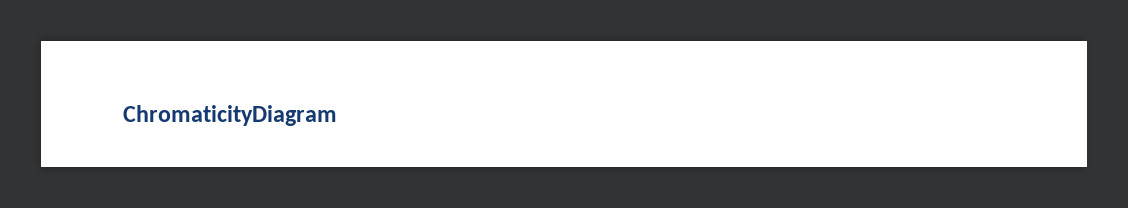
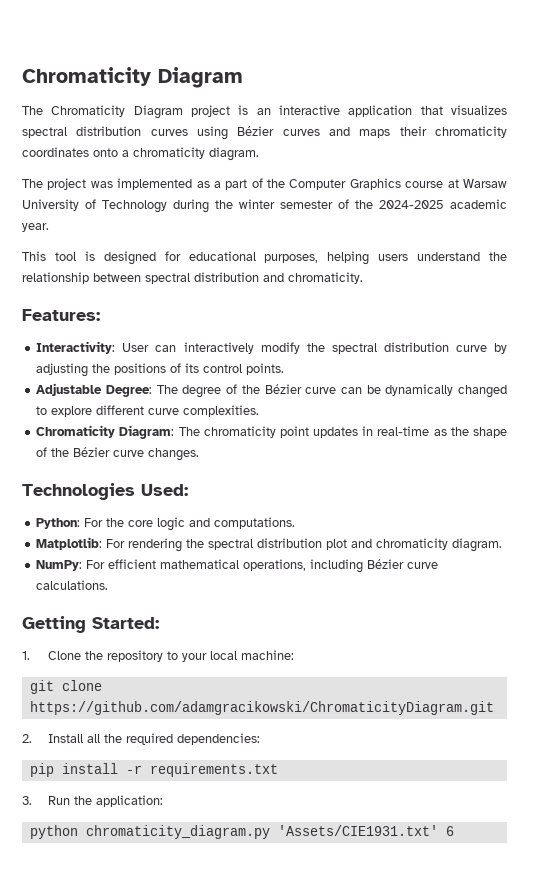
[123,105,337,126] ChromaticityDiagram -> [22,67,243,88] [22,105,507,119] [22,126,507,140] [22,147,259,161] [22,178,507,190] [22,199,507,213] [22,223,49,232] [22,251,507,265] [22,272,363,284] [22,309,100,321] [36,341,507,354] [36,363,285,377] [36,383,507,398] [36,405,260,417] [36,425,508,439] [36,447,200,461] [22,483,188,500] [36,517,296,531] [36,537,503,552] [36,559,439,573] [36,580,109,590] [22,616,159,633] [22,650,294,662] [29,680,102,694] [29,701,494,715] [22,733,260,745] [29,763,278,777] [22,795,163,807] [29,825,454,839] Chromaticity Diagram // The Chromaticity Diagram project is an interactive application that visualizes spectral distribution curves using Bézier curves and maps their chromaticity coordinates onto a chromaticity diagram. // The project was implemented as a part of the Computer Graphics course at Warsaw University of Technology during the winter semester of the 2024-2025 academic year. // This tool is designed for educational purposes, helping users understand the relationship between spectral distribution and chromaticity. // Features: // Interactivity: User can interactively modify the spectral distribution curve by adjusting the positions of its control points. // Adjustable Degree: The degree of the Bézier curve can be dynamically changed to explore different curve complexities. // Chromaticity Diagram: The chromaticity point updates in real-time as the shape of the Bézier curve changes. // Technologies Used: // Python: For the core logic and computations. // Matplotlib: For rendering the spectral distribution plot and chromaticity diagram. // NumPy: For efficient mathematical operations, including Bézier curve calculations. // Getting Started: // 1. Clone the repository to your local machine: // git clone https://github.com/adamgracikowski/ChromaticityDiagram.git // 2. Install all the required dependencies: // pip install -r requirements.txt // 3. Run the application: // python chromaticity_diagram.py 'Assets/CIE1931.txt' 6

